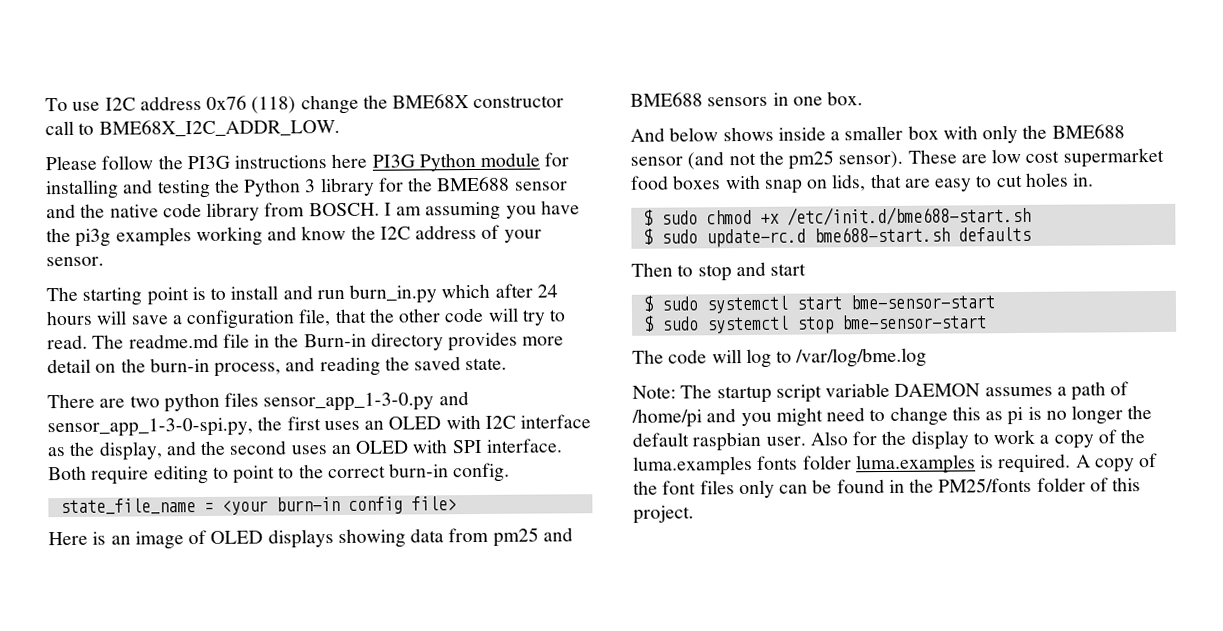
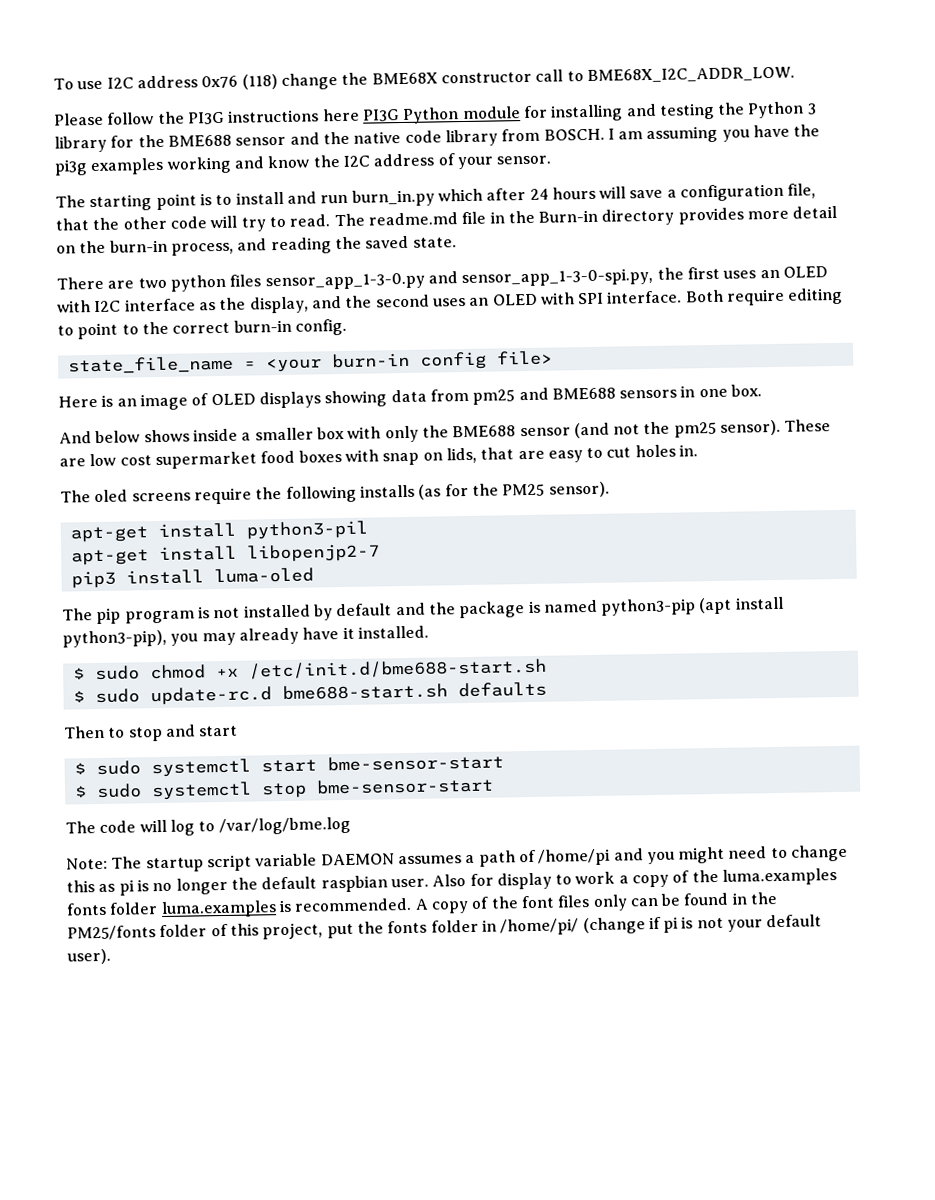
(1095, 180) none -> [60,481,610,505] [69,520,368,543] [70,543,380,566] [70,567,314,589] [62,596,784,625] [62,625,429,648] // The oled screens require the following installs (as for the PM25 sensor). // apt-get install python3-pil // apt-get install libopenjp2-7 // pip3 install luma-oled // The pip program is not installed by default and the package is named python3-pip (apt install python3-pip), you may already have it installed.
[881,430,907,446] the -> (494, 880) none
[998,453,1072,474] required. -> [294,897,413,912] recommended.
[633,505,694,524] project. -> [262,914,823,940] [67,948,111,965] project, put the fonts folder in /home/pi/ (change if pi is not your default user).

